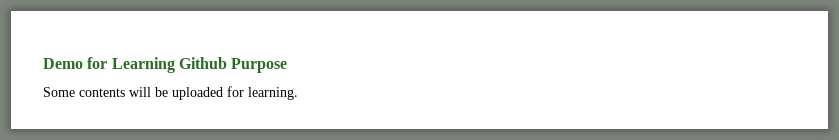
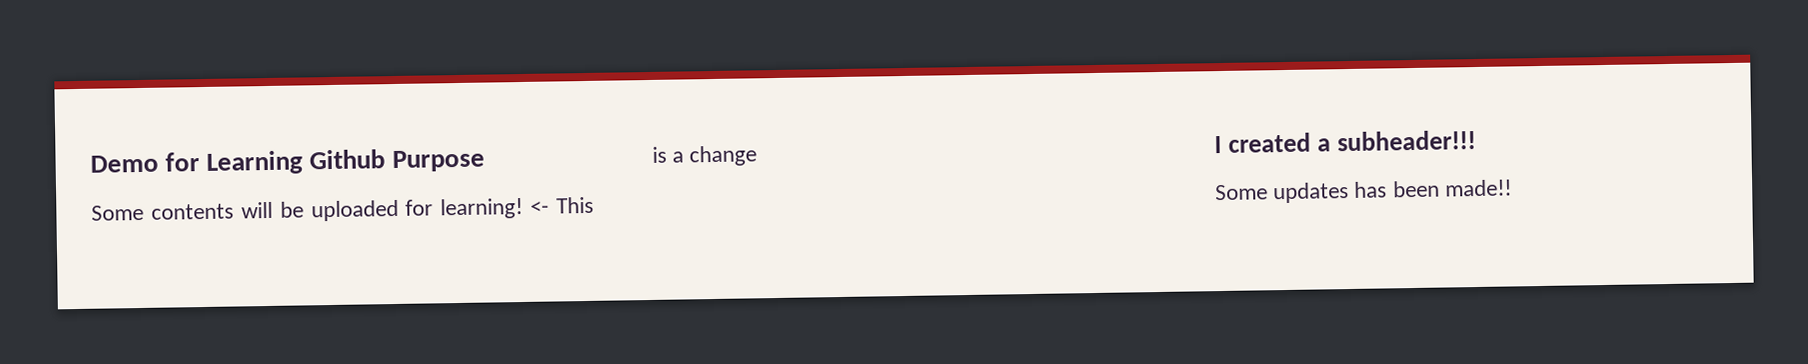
[248,87,298,100] learning. -> [440,196,594,220] [652,145,758,167] [1214,130,1476,154] [1215,179,1512,204] learning! <- This is a change // I created a subheader!!! // Some updates has been made!!

